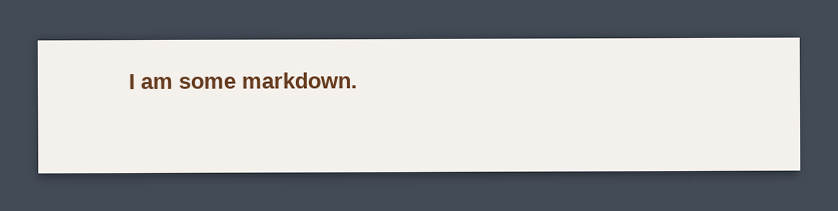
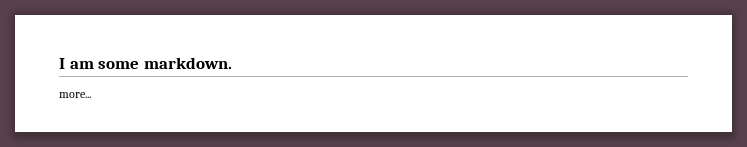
(357, 80) none -> [59,92,91,98] // more...

